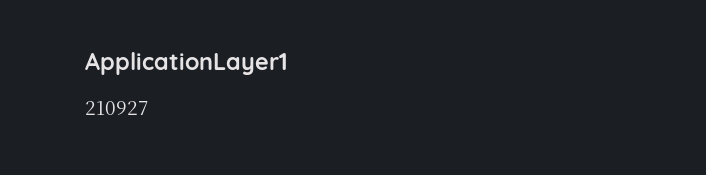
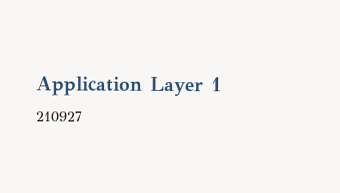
[85,52,288,75] ApplicationLayer1 -> [36,76,222,97] Application Layer 1

